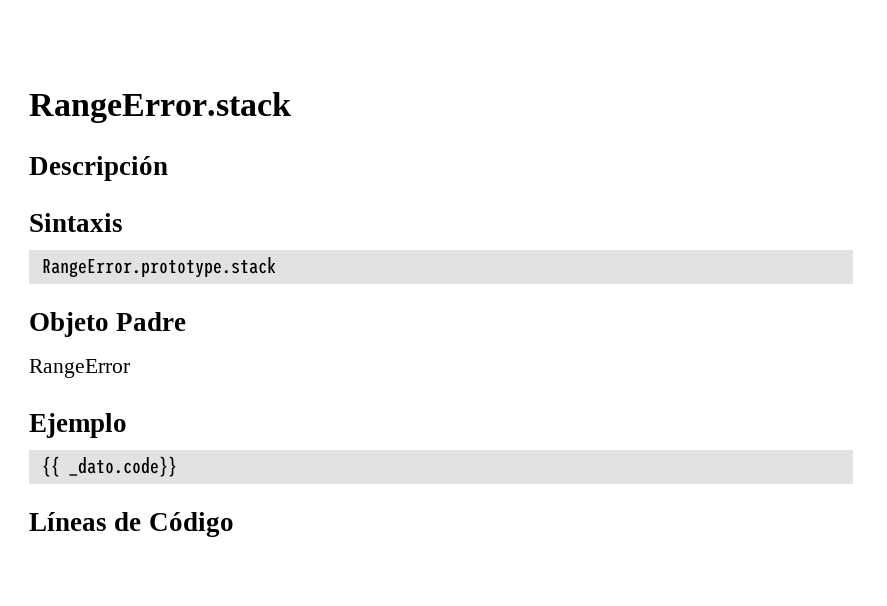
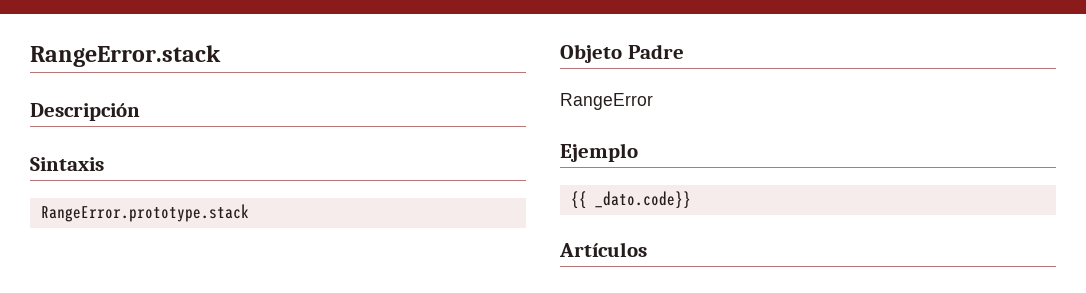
[29,512,234,537] Líneas de Código -> [559,242,647,257] Artículos

